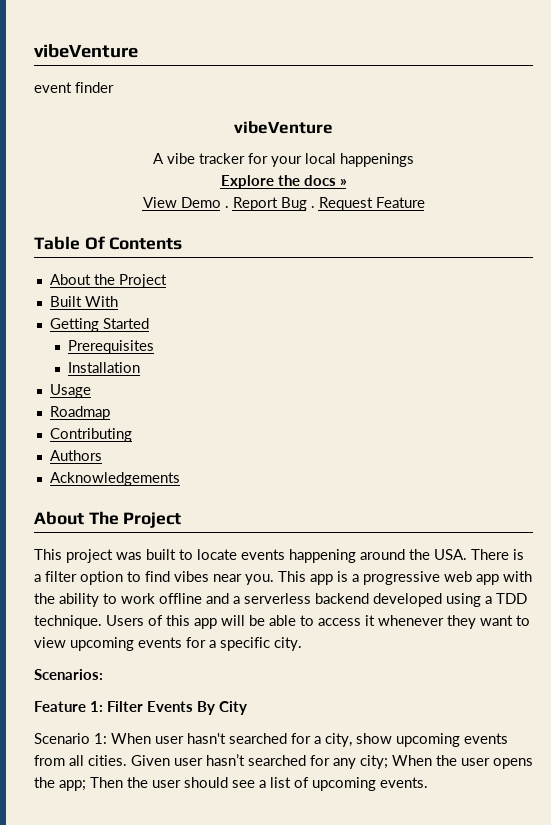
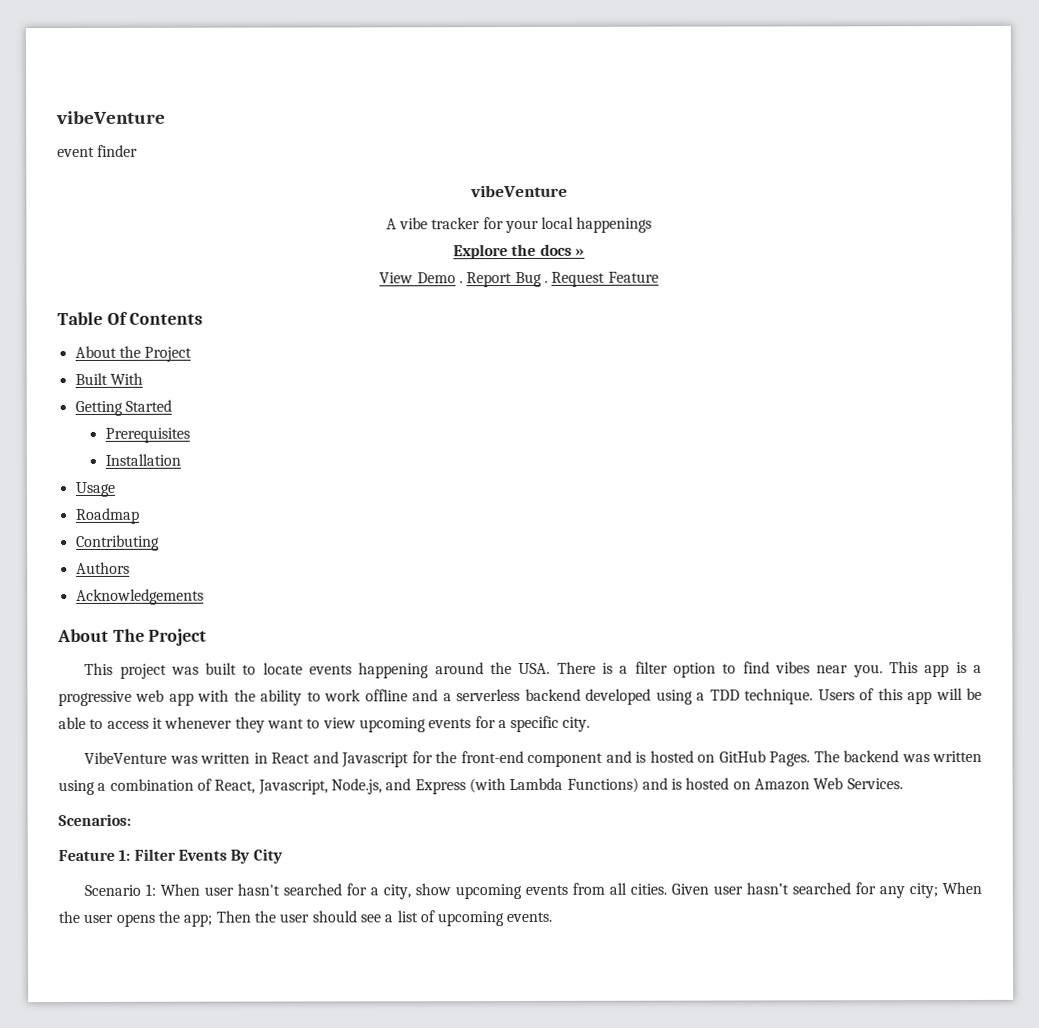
(302, 644) none -> [84,750,983,768] [58,777,903,796] // VibeVenture was written in React and Javascript for the front-end component and is hosted on GitHub Pages. The backend was written using a combination of React, Javascript, Node.js, and Express (with Lambda Functions) and is hosted on Amazon Web Services.

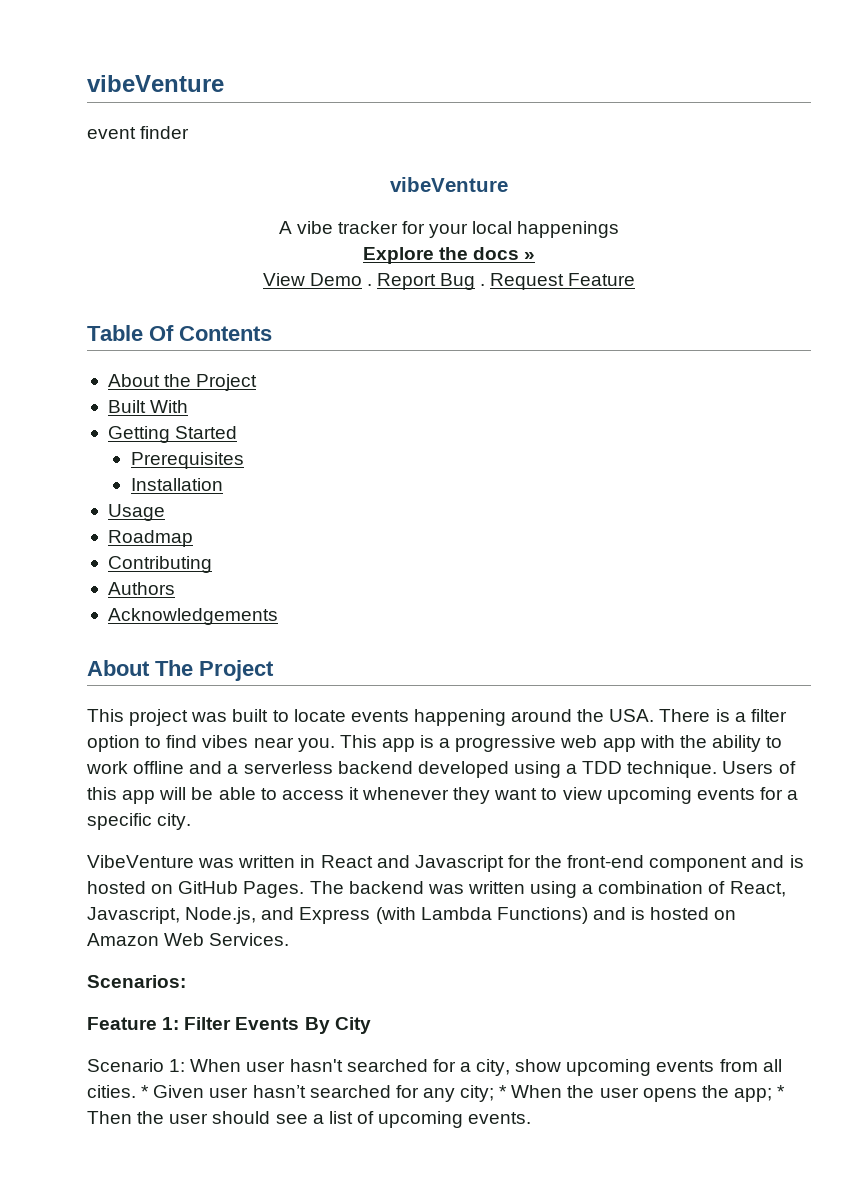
(668, 889) none -> [141,1085,150,1098] *
(939, 891) none -> [499,1085,508,1098] *
(213, 920) none -> [777,1085,786,1098] *

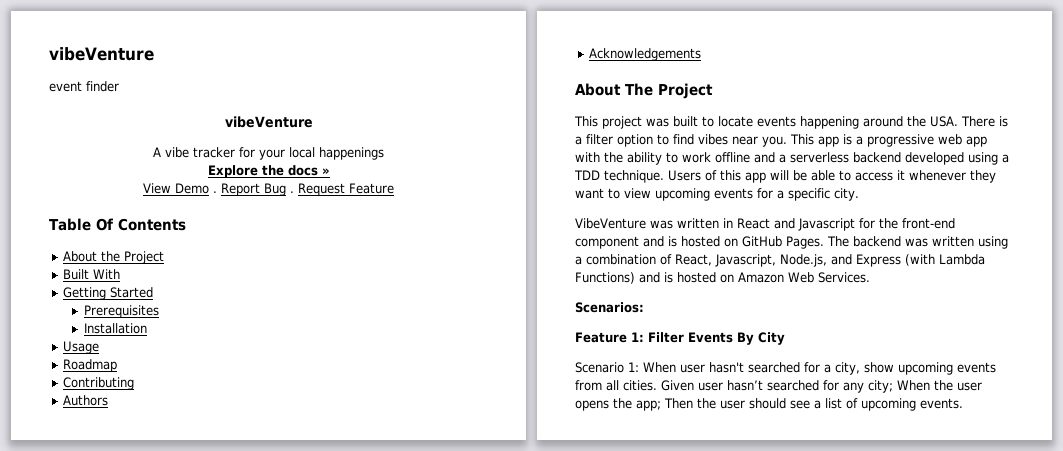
[141,1085,150,1098] * -> (657, 385) none
[499,1085,508,1098] * -> (893, 386) none
[777,1085,786,1098] * -> (661, 405) none

